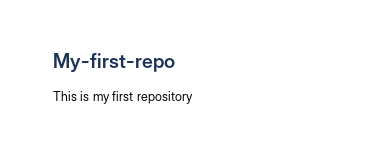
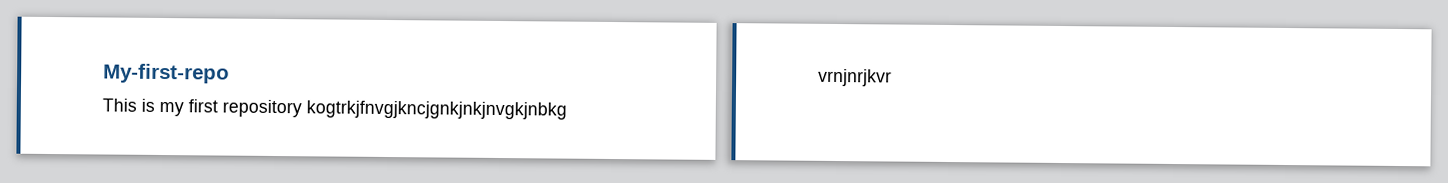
(193, 97) none -> [306,100,567,120] [818,68,892,87] kogtrkjfnvgjkncjgnkjnkjnvgkjnbkg vrnjnrjkvr

